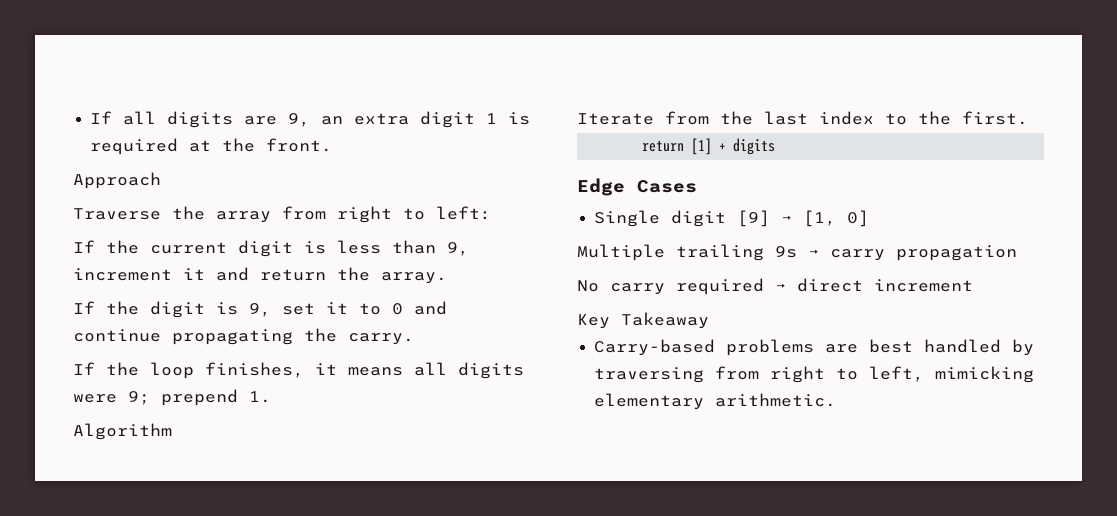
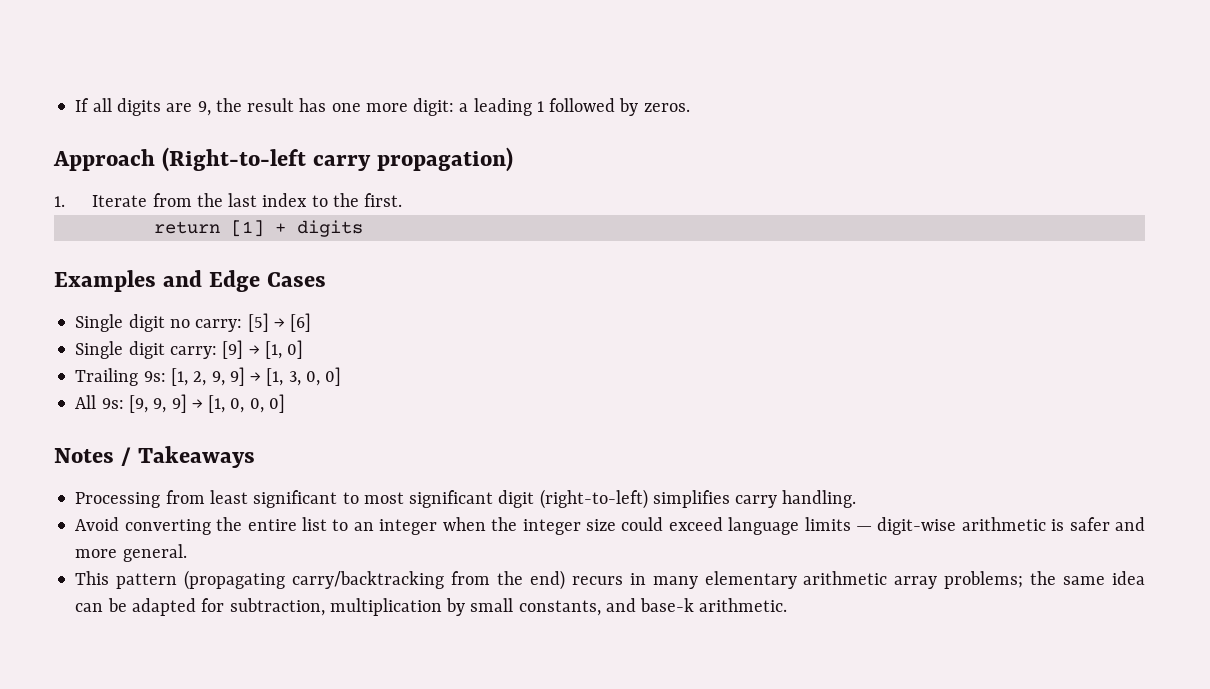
[321,111,531,128] [90,138,333,155] [73,172,161,189] [73,206,491,223] [73,240,469,257] [73,267,447,284] [73,301,447,318] [73,328,414,345] [73,362,524,379] [73,389,271,406] [73,423,172,440] an extra digit 1 is required at the front. // Approach // Traverse the array from right to left: // If the current digit is less than 9, increment it and return the array. // If the digit is 9, set it to 0 and continue propagating the carry. // If the loop finishes, it means all digits were 9; prepend 1. // Algorithm // -> [215,98,690,116] [53,147,514,172] [54,196,65,207] the result has one more digit: a leading 1 followed by zeros. // Approach (Right-to-left carry propagation) // 1.
(776, 146) none -> [54,270,203,292] Examples and
[737,210,870,227] [577,244,1017,261] [577,278,973,295] [577,312,709,329] [594,339,1035,356] [594,366,1035,383] [594,393,705,410] [9] → [1, 0] // Multiple trailing 9s → carry propagation // No carry required → direct increment // Key Takeaway // Carry-based problems are best handled by traversing from right to left, mimicking elementary -> [169,313,312,332] [75,340,304,359] [75,367,342,386] [75,394,285,413] [54,446,256,468] [75,489,857,509] [75,517,1145,535] [75,544,187,562] [75,570,1145,590] [75,598,695,616] no carry: [5] → [6] // Single digit carry: [9] → [1, 0] // Trailing 9s: [1, 2, 9, 9] → [1, 3, 0, 0] // All 9s: [9, 9, 9] → [1, 0, 0, 0] // Notes / Takeaways // Processing from least significant to most significant digit (right-to-left) simplifies carry handling. // Avoid converting the entire list to an integer when the integer size could exceed language limits — digit-wise arithmetic is safer and more general. // This pattern (propagating carry/backtracking from the end) recurs in many elementary arithmetic array problems; the same idea can be adapted for subtraction, multiplication by small constants, and base-k

